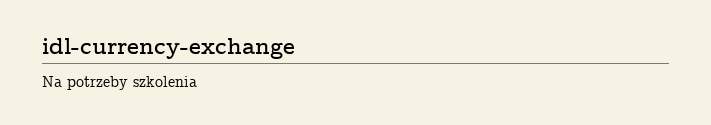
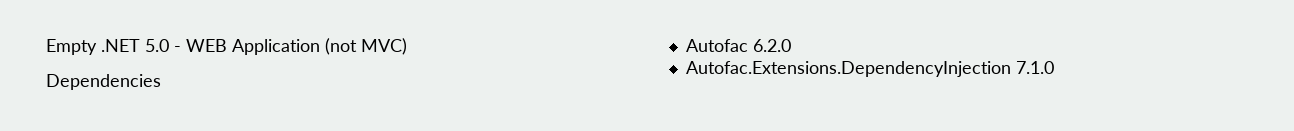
[42,38,295,59] [42,76,197,90] idl-currency-exchange // Na potrzeby szkolenia -> [46,38,407,55] [46,74,161,90] [685,39,791,52] [685,61,1054,77] Empty .NET 5.0 - WEB Application (not MVC) // Dependencies // Autofac 6.2.0 // Autofac.Extensions.DependencyInjection 7.1.0

